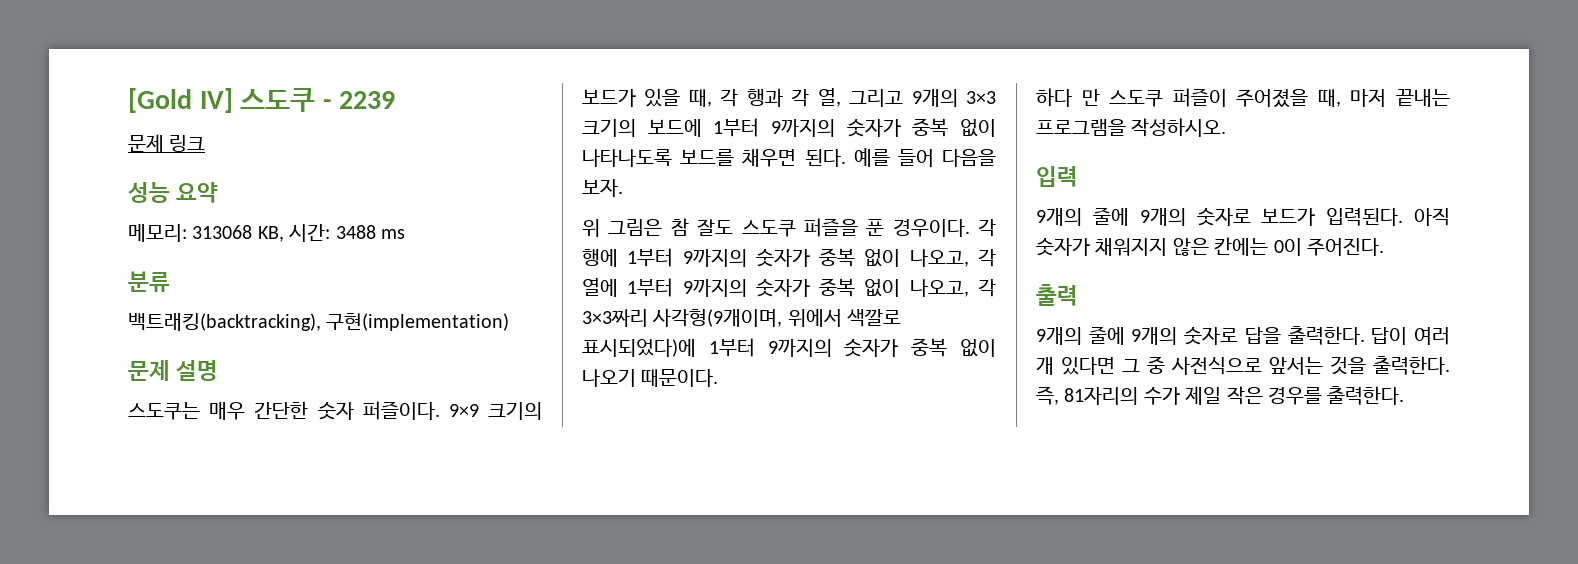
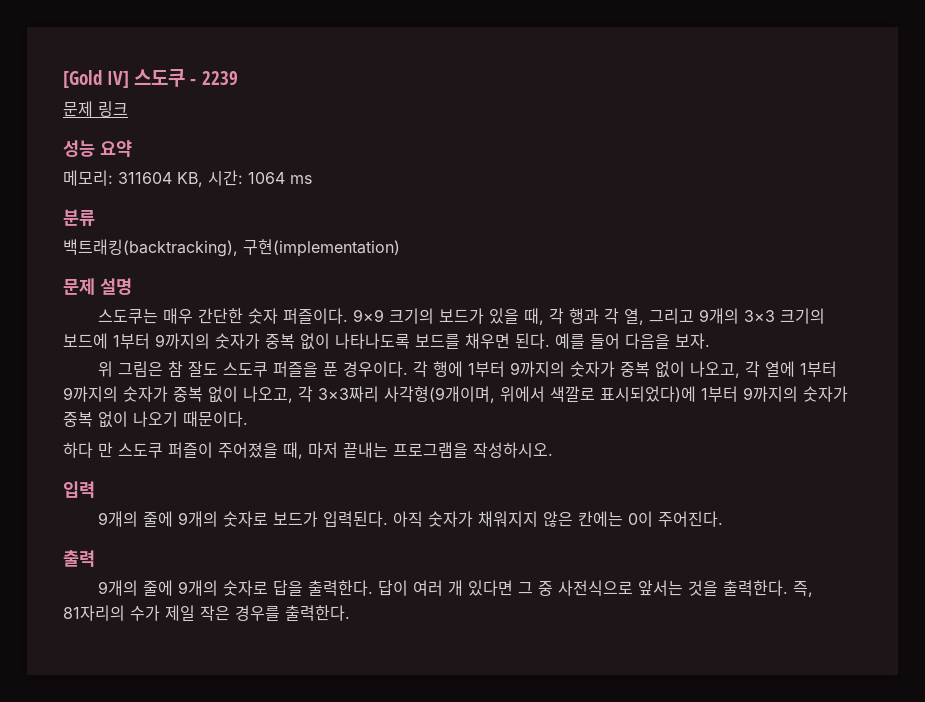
[192,225,253,239] 313068 -> [118,172,172,184] 311604
[335,225,376,239] 3488 -> [248,172,285,184] 1064

